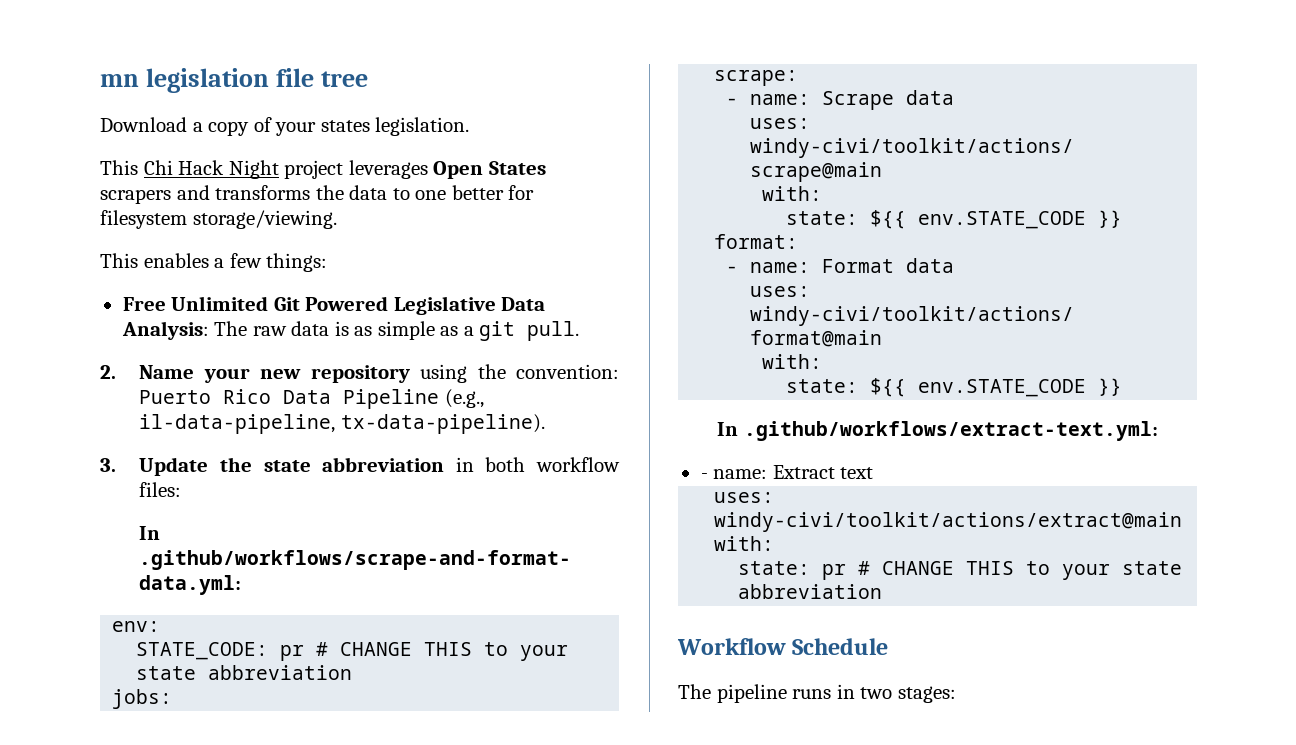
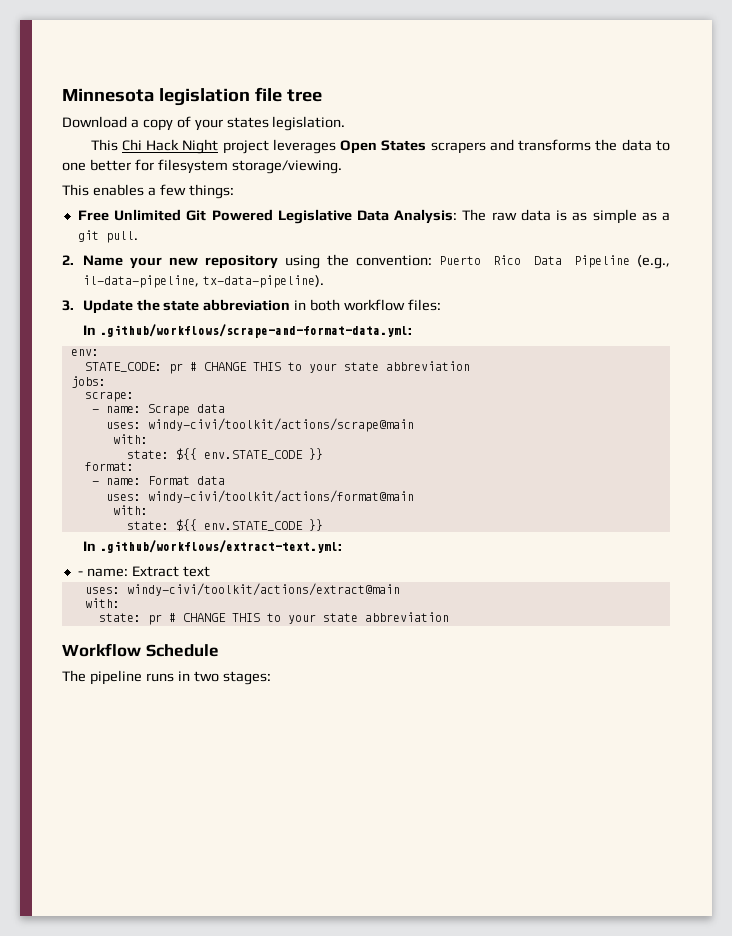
[100,74,139,87] mn -> [62,88,154,102] Minnesota

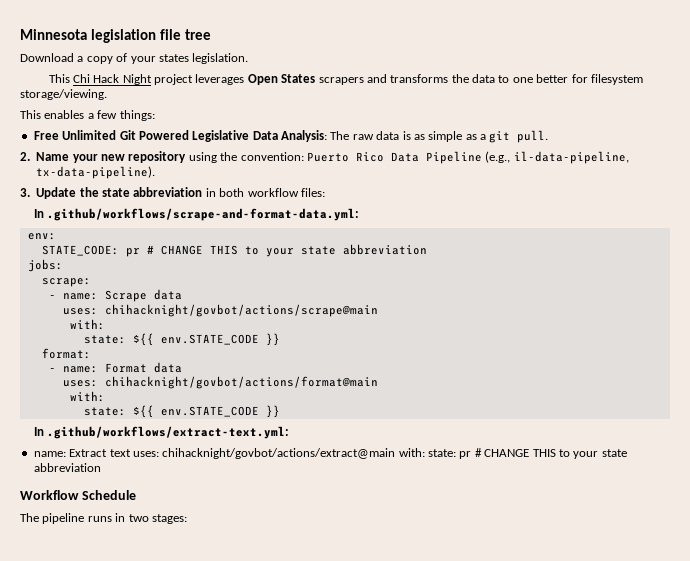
[147,418,414,432] windy-civi/toolkit/actions/scrape@main -> [104,304,378,317] chihacknight/govbot/actions/scrape@main
[147,490,414,503] windy-civi/toolkit/actions/format@main -> [104,376,378,389] chihacknight/govbot/actions/format@main
[77,571,83,576] - -> (290, 432) none
[84,583,400,596] [84,598,120,608] // uses: windy-civi/toolkit/actions/extract@main // with: // -> [132,448,425,459] uses: chihacknight/govbot/actions/extract@main with:

